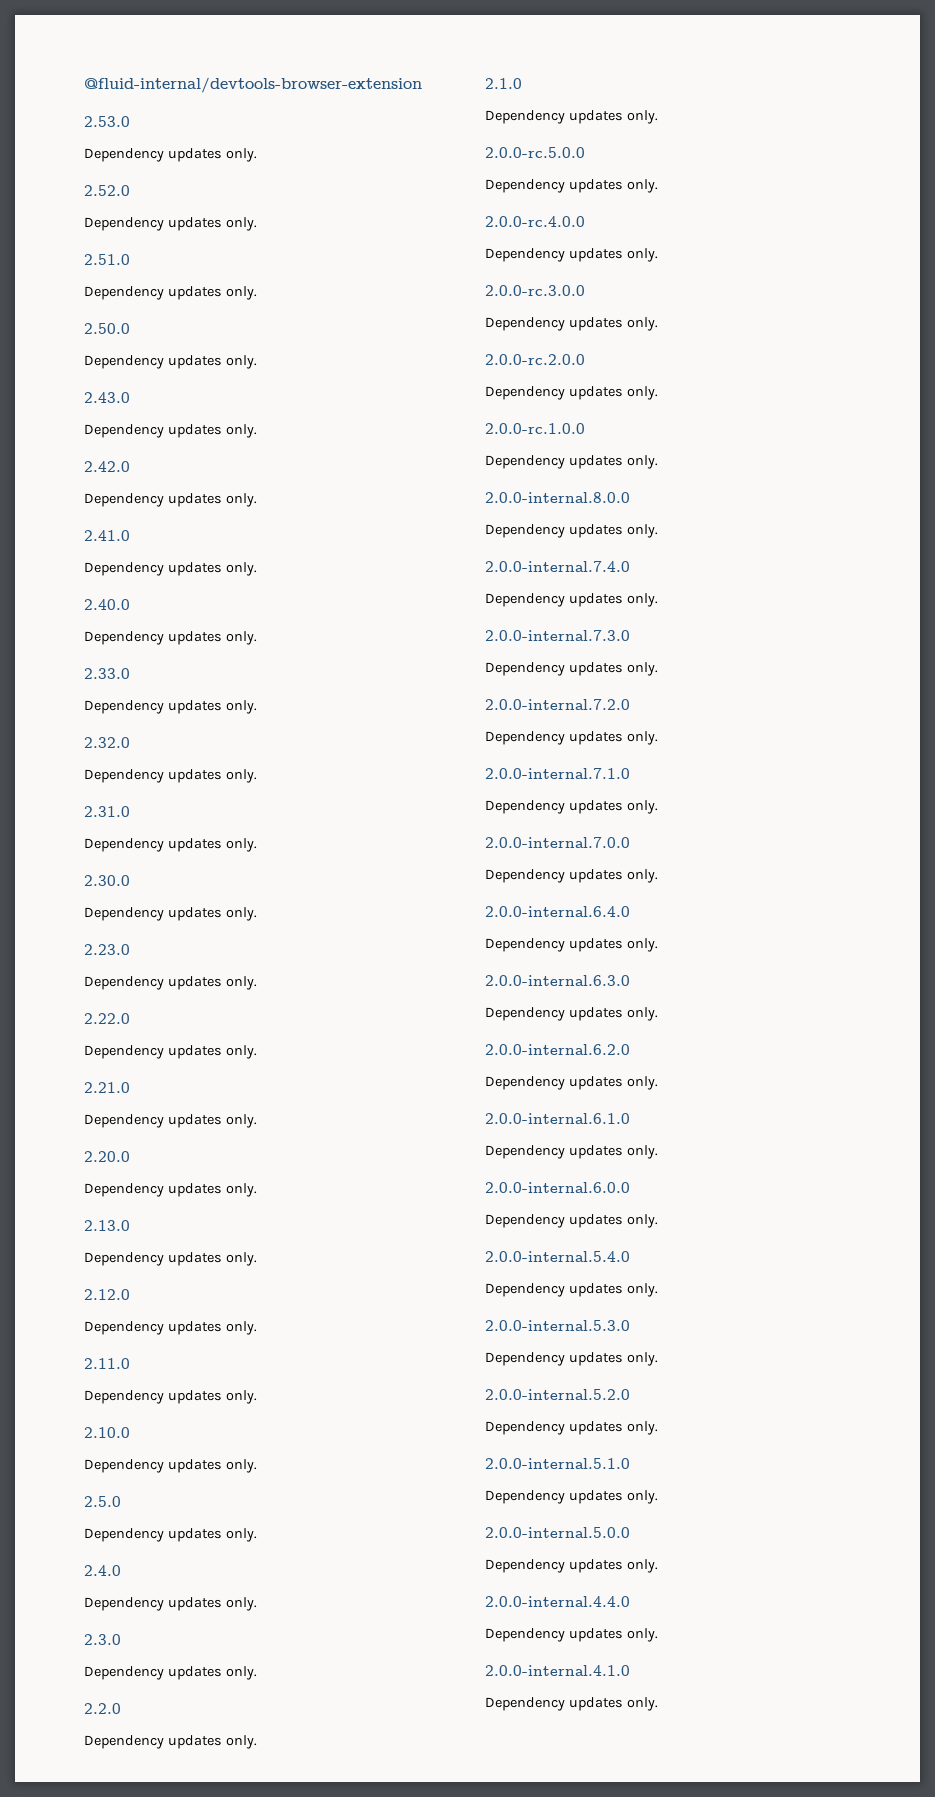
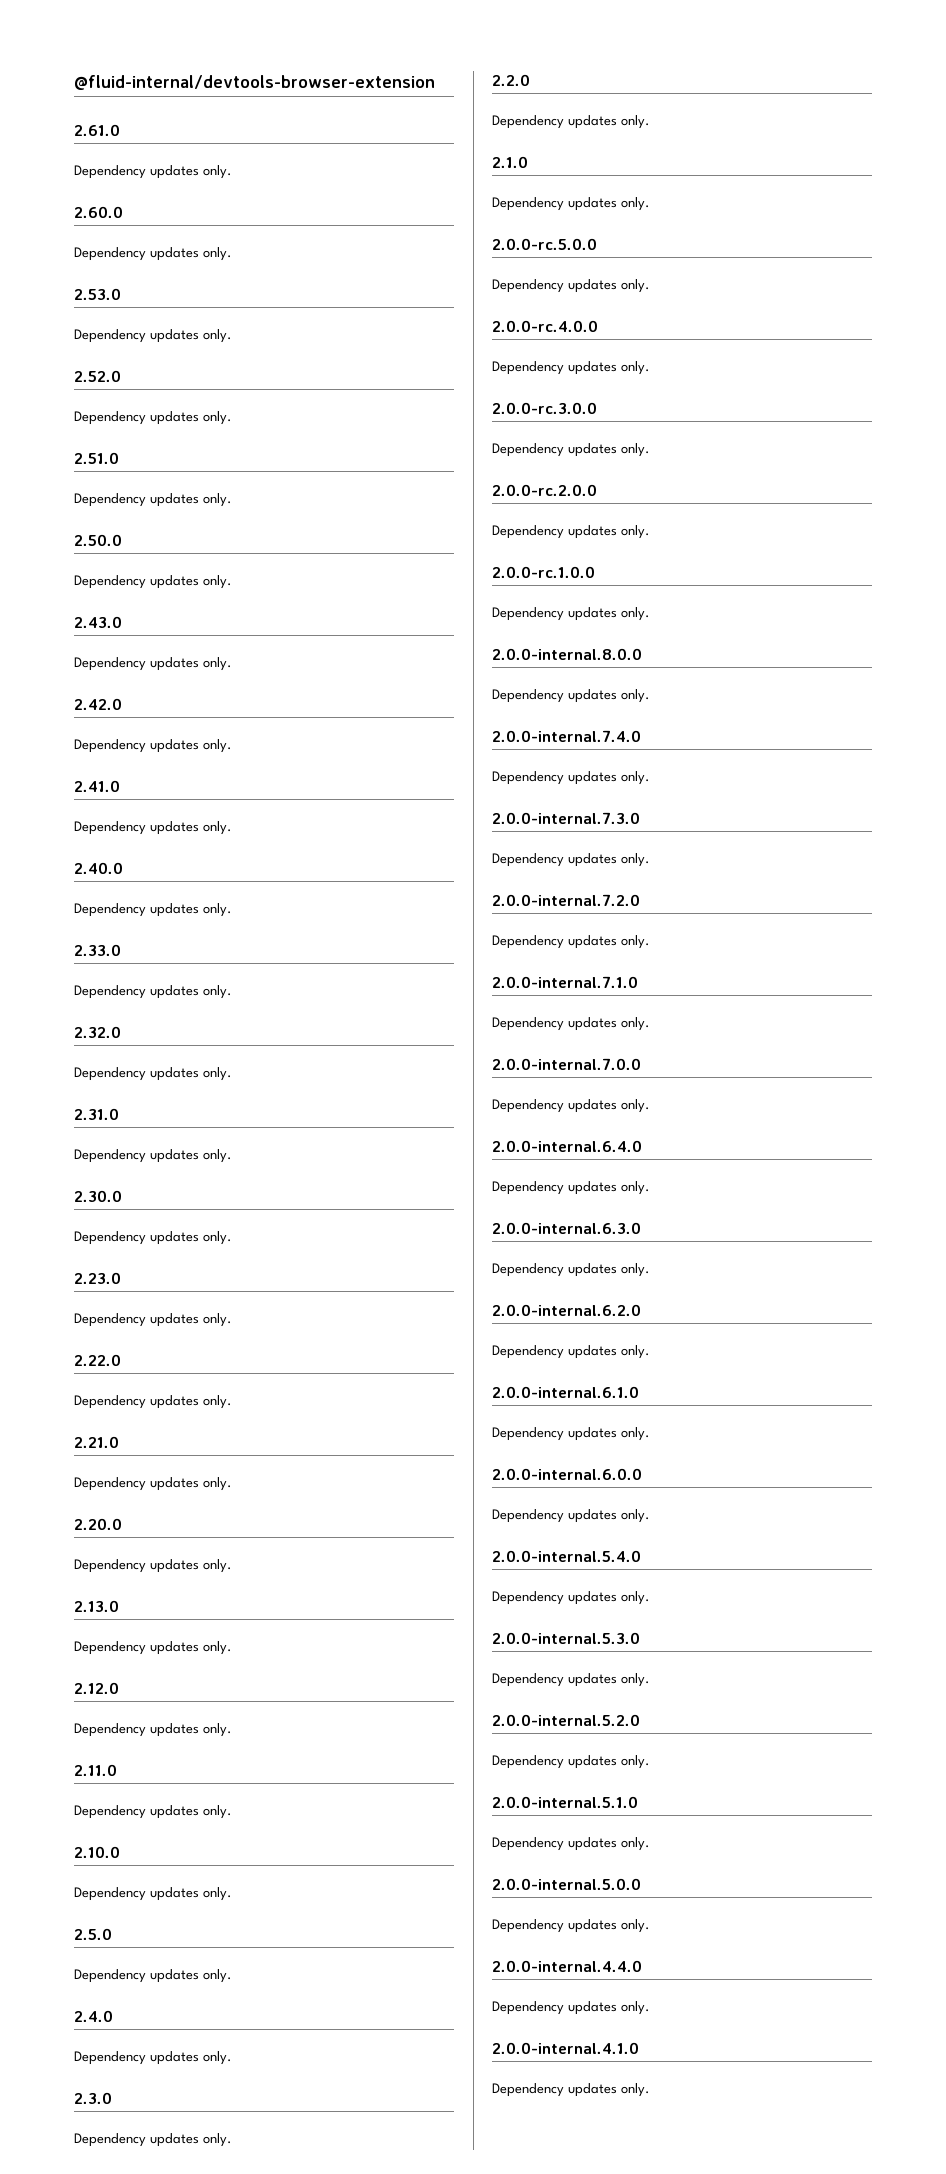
(422, 85) none -> [74,124,120,136] [74,165,232,179] [74,206,123,218] [74,247,232,261] // 2.61.0 // Dependency updates only. // 2.60.0 // Dependency updates only.

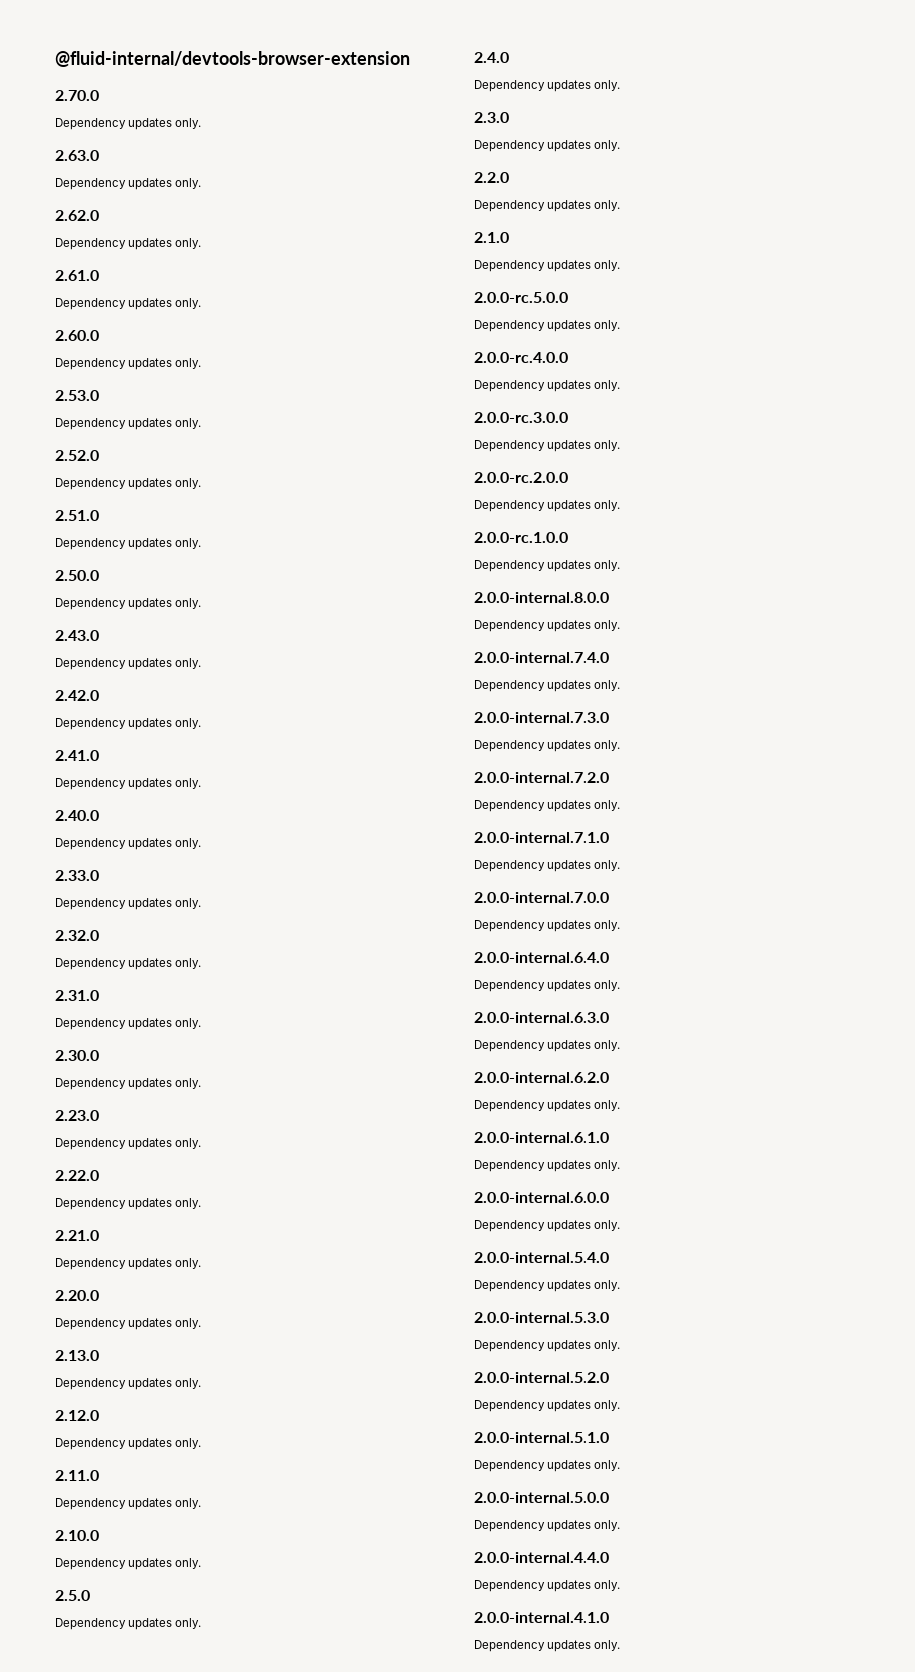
(435, 82) none -> [55,90,99,101] [55,118,202,130] [55,150,99,161] [55,178,202,190] [55,210,99,221] [55,238,202,250] // 2.70.0 // Dependency updates only. // 2.63.0 // Dependency updates only. // 2.62.0 // Dependency updates only.

